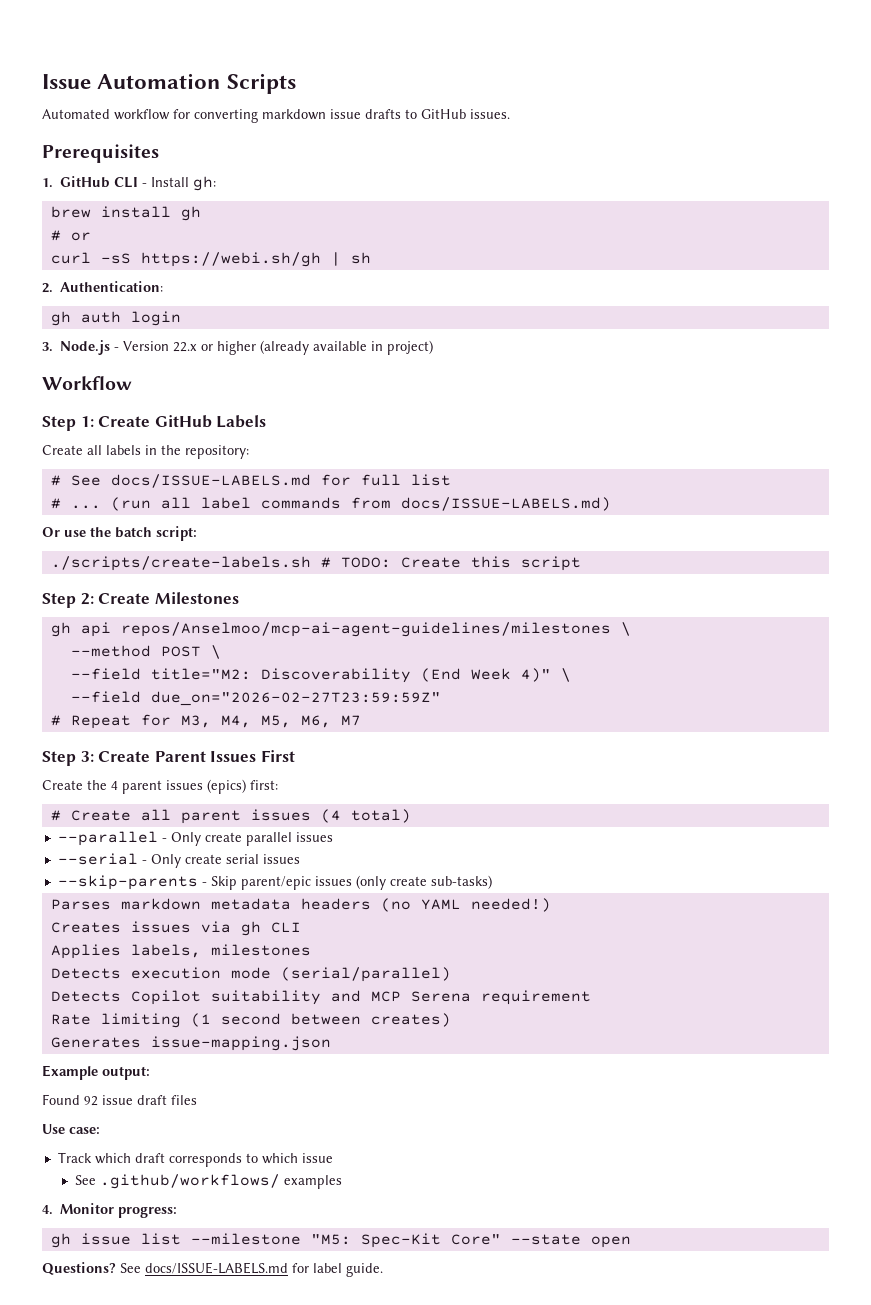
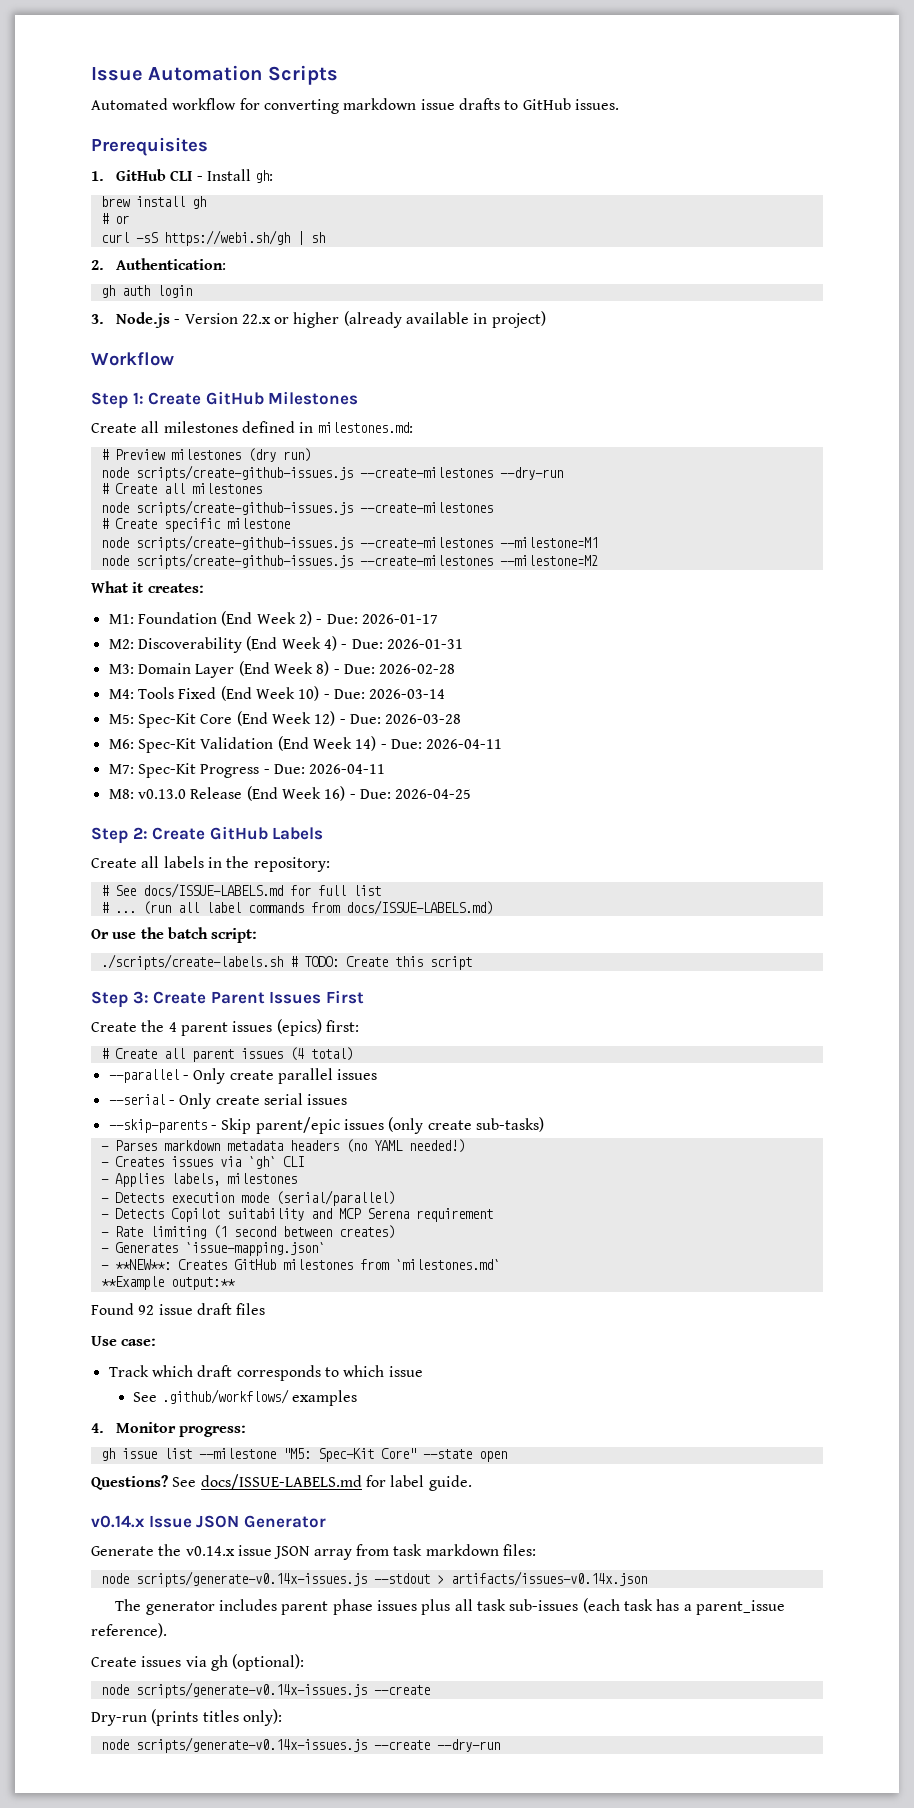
(212, 421) none -> [268,391,359,405] [91,421,413,433] [100,448,311,462] [100,465,563,481] [100,483,262,494] [100,500,493,516] [100,518,290,532] [100,535,598,551] [100,553,598,569] [91,581,204,593] [108,611,438,626] [108,636,463,653] [108,661,456,678] [108,686,446,701] [108,711,462,728] [108,736,503,753] [108,763,386,778] [108,786,472,801] [91,826,268,844] Milestones // Create all milestones defined in milestones.md: // # Preview milestones (dry run) // node scripts/create-github-issues.js --create-milestones --dry-run // # Create all milestones // node scripts/create-github-issues.js --create-milestones // # Create specific milestone // node scripts/create-github-issues.js --create-milestones --milestone=M1 // node scripts/create-github-issues.js --create-milestones --milestone=M2 // What it creates: // M1: Foundation (End Week 2) - Due: 2026-01-17 // M2: Discoverability (End Week 4) - Due: 2026-01-31 // M3: Domain Layer (End Week 8) - Due: 2026-02-28 // M4: Tools Fixed (End Week 10) - Due: 2026-03-14 // M5: Spec-Kit Core (End Week 12) - Due: 2026-03-28 // M6: Spec-Kit Validation (End Week 14) - Due: 2026-04-11 // M7: Spec-Kit Progress - Due: 2026-04-11 // M8: v0.13.0 Release (End Week 16) - Due: 2026-04-25 // Step 2: Create GitHub
[42,592,239,608] [50,622,631,637] [70,645,221,659] [70,668,571,683] [70,691,441,706] [50,714,361,729] // Step 2: Create Milestones // gh api repos/Anselmoo/mcp-ai-agent-guidelines/milestones \ // --method POST \ // --field title="M2: Discoverability (End Week 4)" \ // --field due_on="2026-02-27T23:59:59Z" // # Repeat for M3, M4, M5, M6, M7 -> (472, 963) none
(492, 882) none -> [100,1146,109,1151] -
(551, 905) none -> [100,1162,109,1167] -
[240,921,261,936] gh -> [247,1156,276,1169] `gh`
(301, 927) none -> [100,1179,109,1184] -
(311, 950) none -> [100,1198,109,1203] -
(451, 974) none -> [100,1214,109,1219] -
(591, 997) none -> [100,1232,109,1237] -
[50,1036,331,1051] [42,1065,150,1080] Generates issue-mapping.json // Example output: -> [100,1242,325,1256] [100,1259,500,1270] [100,1276,235,1290] - Generates `issue-mapping.json` // - **NEW**: Creates GitHub milestones from `milestones.md` // **Example output:**
(383, 1270) none -> [91,1515,326,1528] [91,1544,536,1560] [100,1571,647,1587] [115,1598,785,1615] [91,1623,167,1638] [91,1654,305,1671] [100,1682,430,1698] [91,1709,282,1726] [100,1737,500,1753] // v0.14.x Issue JSON Generator // Generate the v0.14.x issue JSON array from task markdown files: // node scripts/generate-v0.14x-issues.js --stdout > artifacts/issues-v0.14x.json // The generator includes parent phase issues plus all task sub-issues (each task has a parent_issue reference). // Create issues via gh (optional): // node scripts/generate-v0.14x-issues.js --create // Dry-run (prints titles only): // node scripts/generate-v0.14x-issues.js --create --dry-run

